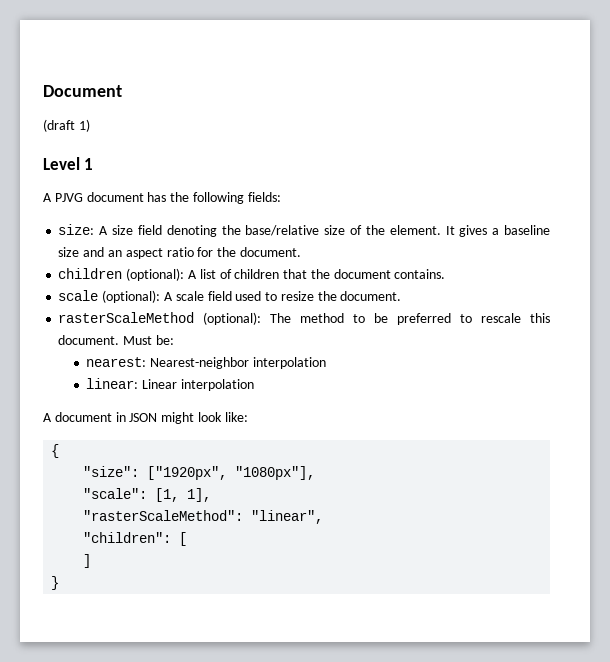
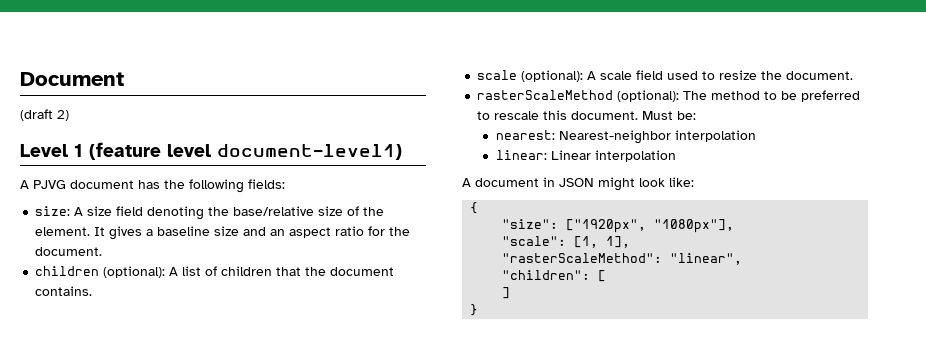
[78,119,90,132] 1) -> [57,110,69,121] 2)
(94, 164) none -> [89,142,402,160] (feature level document-level1)

